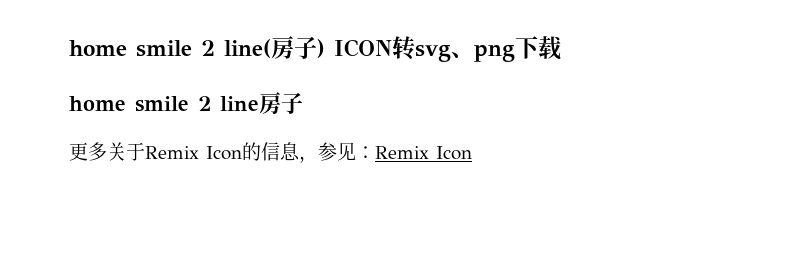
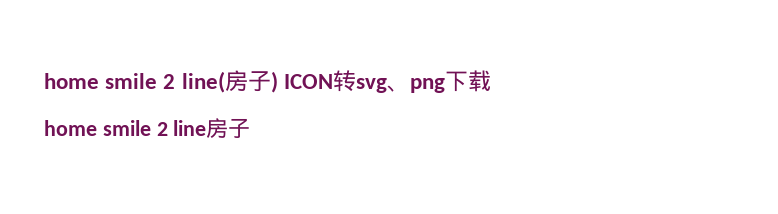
[69,142,472,163] // 更多关于Remix Icon的信息，参见：Remix Icon -> (251, 128) none

